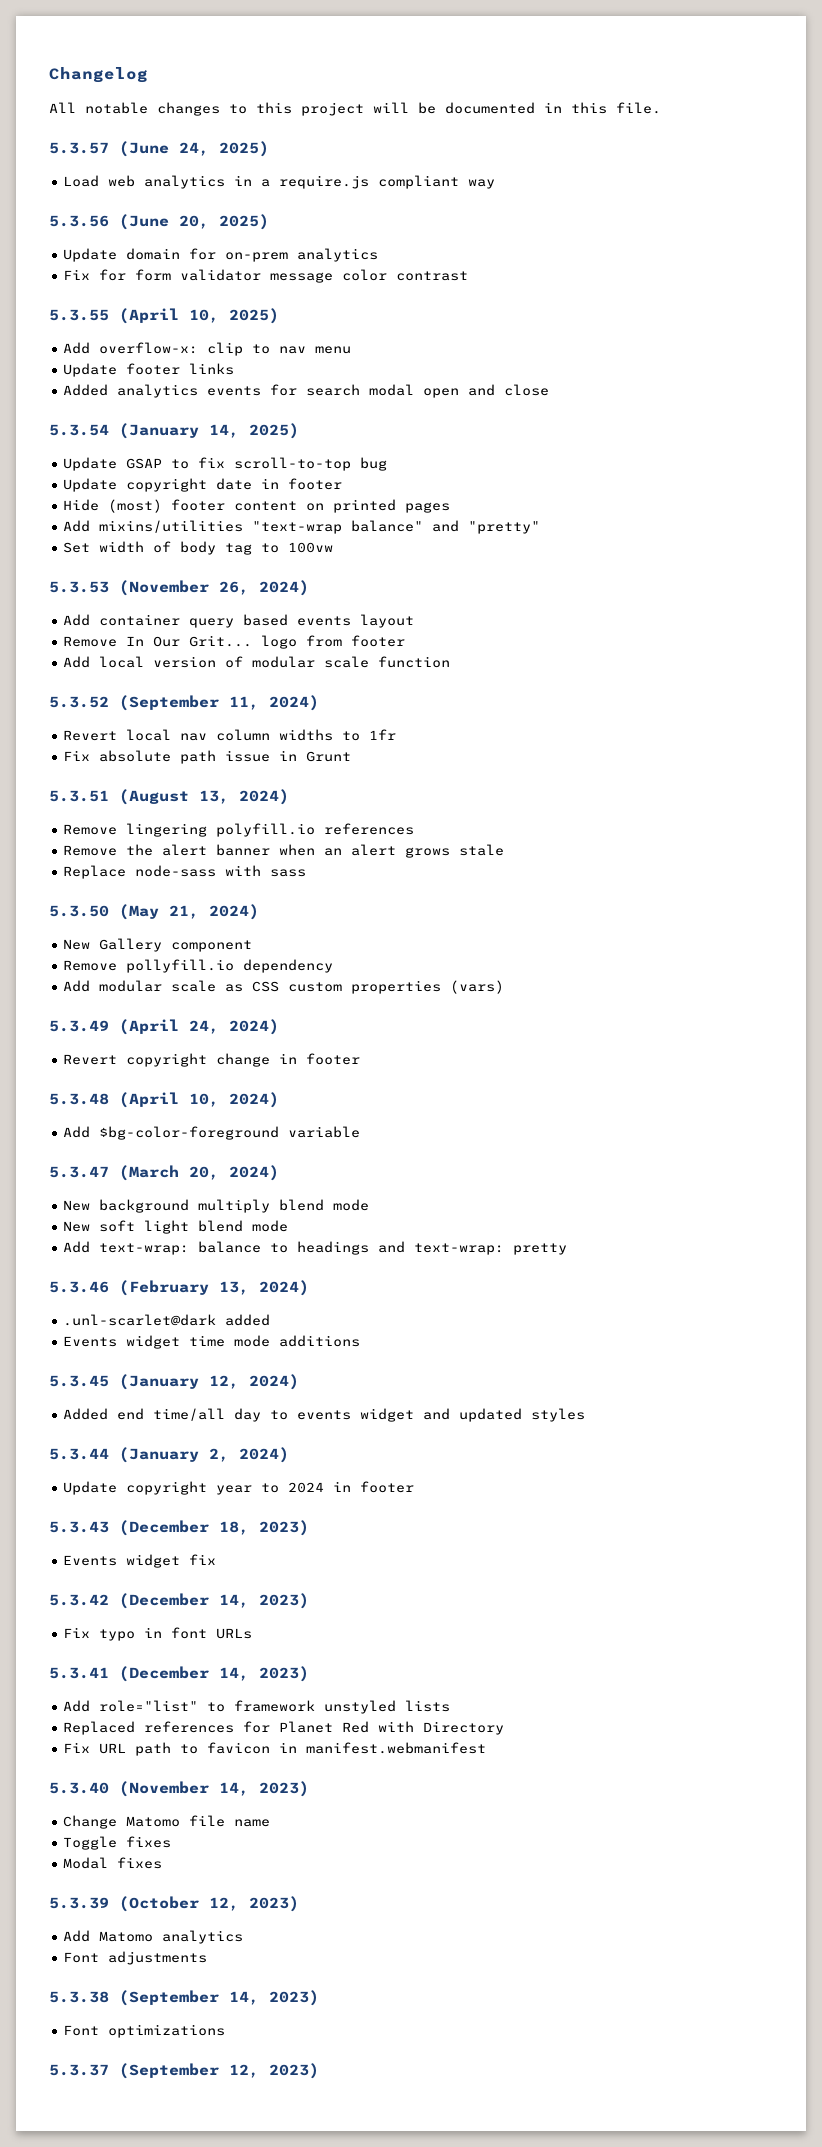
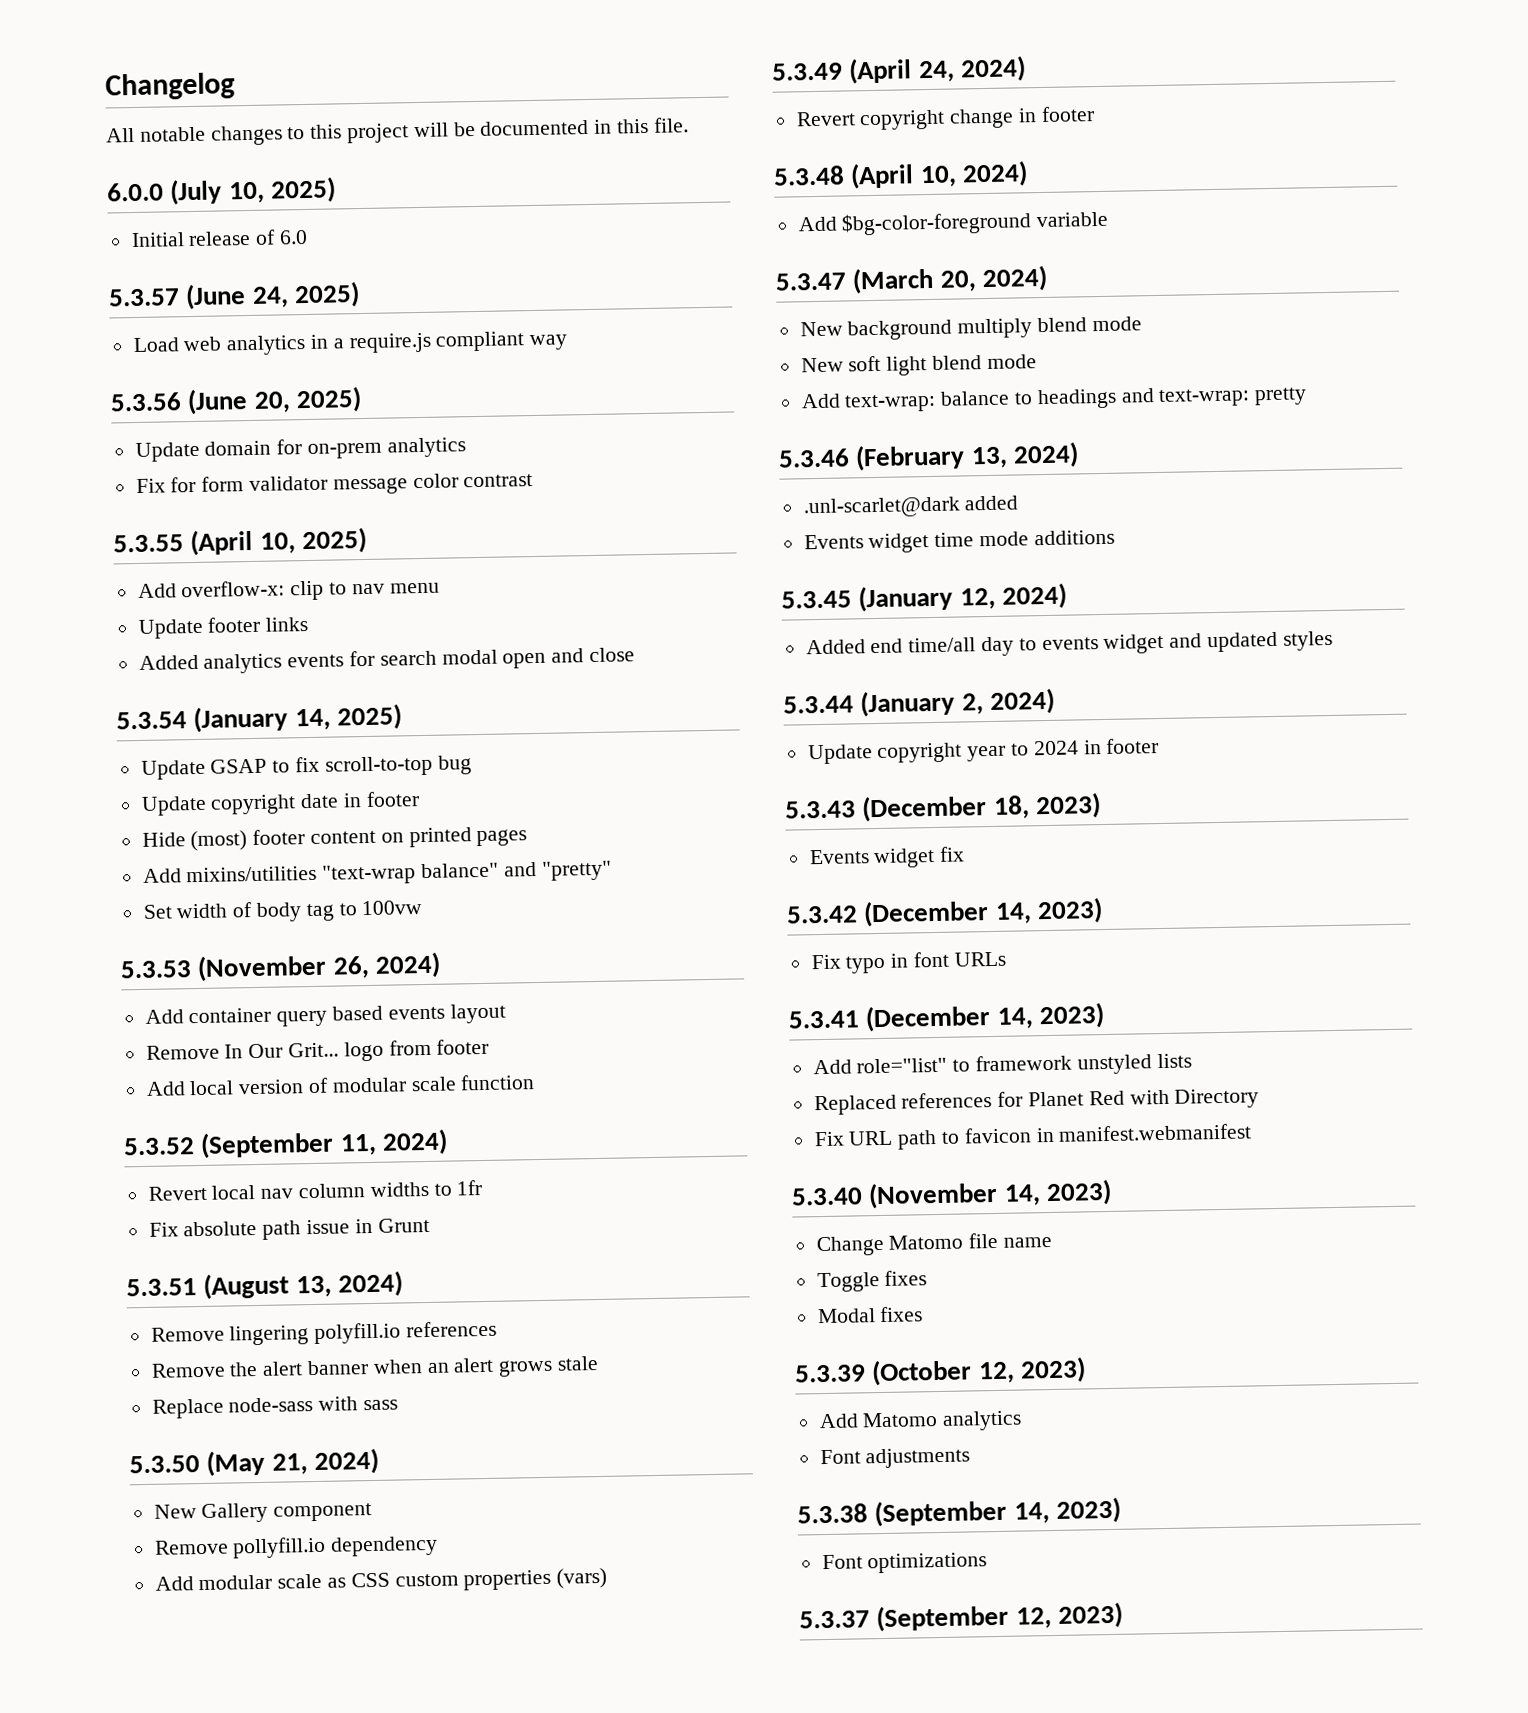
(661, 108) none -> [107,176,336,206] [130,229,309,248] // 6.0.0 (July 10, 2025) // Initial release of 6.0

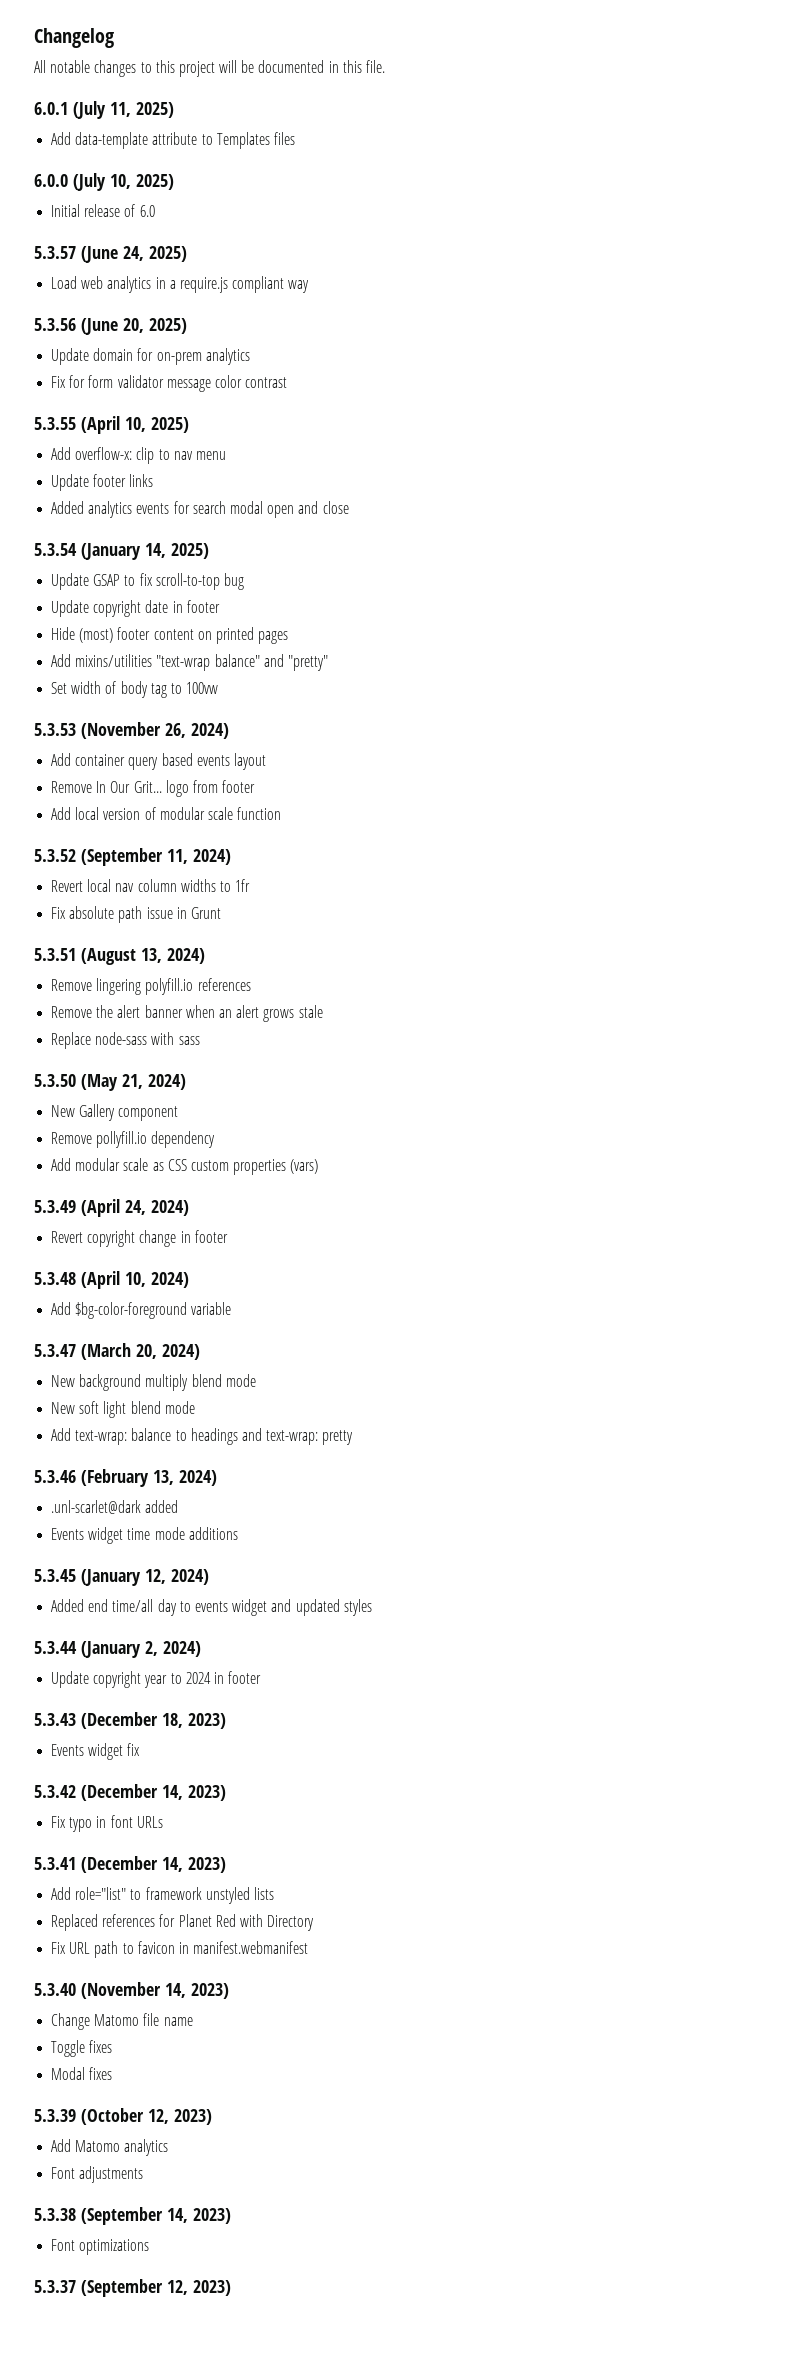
(689, 125) none -> [34,101,174,119] [51,132,295,149] // 6.0.1 (July 11, 2025) // Add data-template attribute to Templates files

